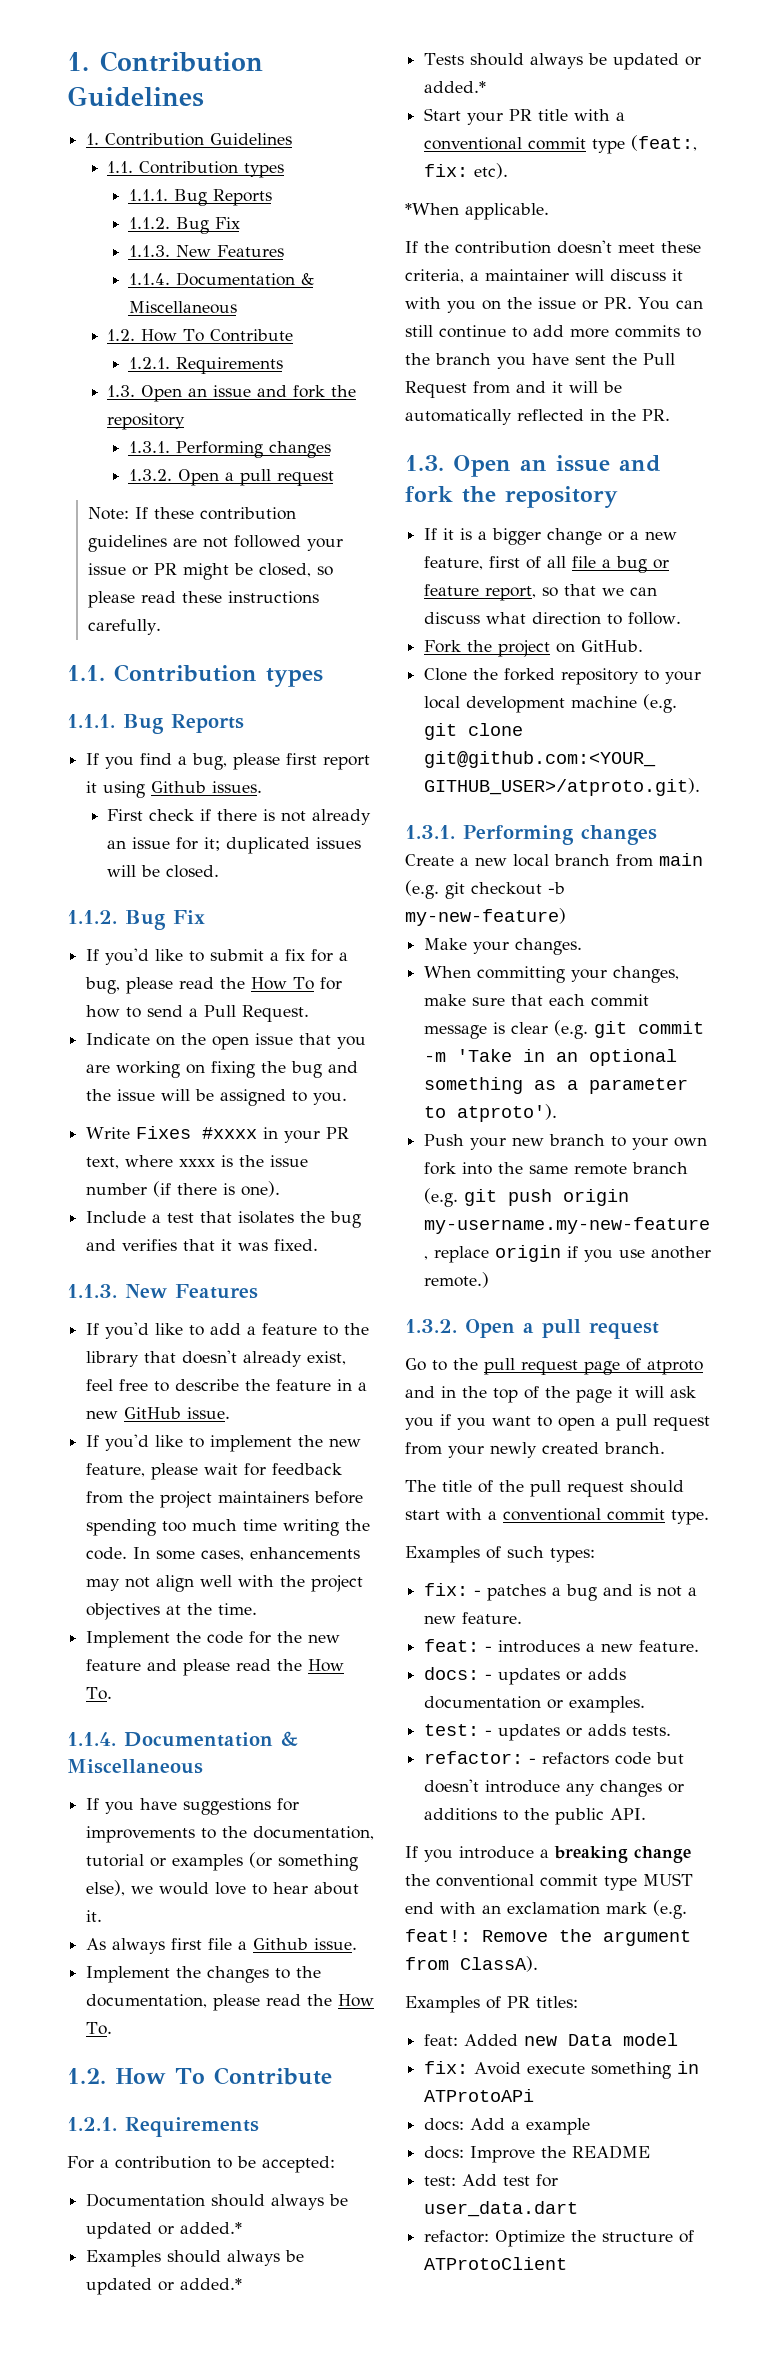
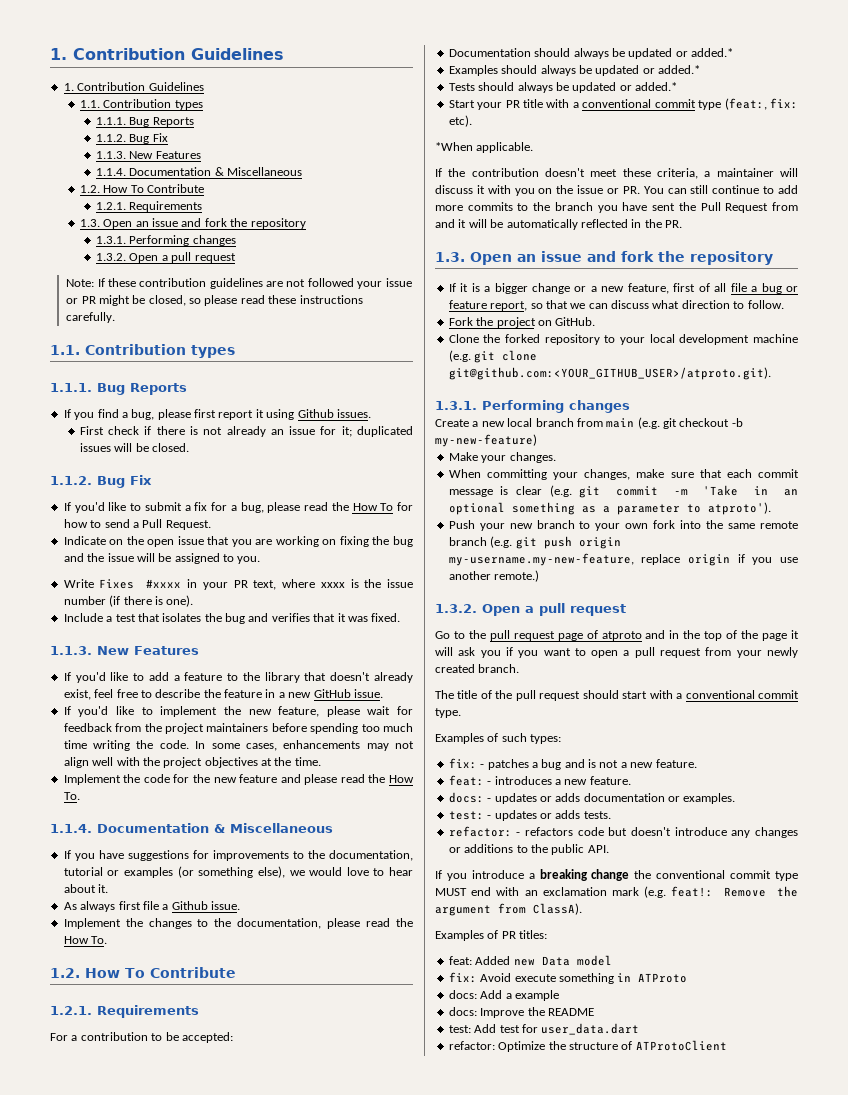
[424,2089,535,2102] ATProtoAPi -> [638,973,688,983] ATProto

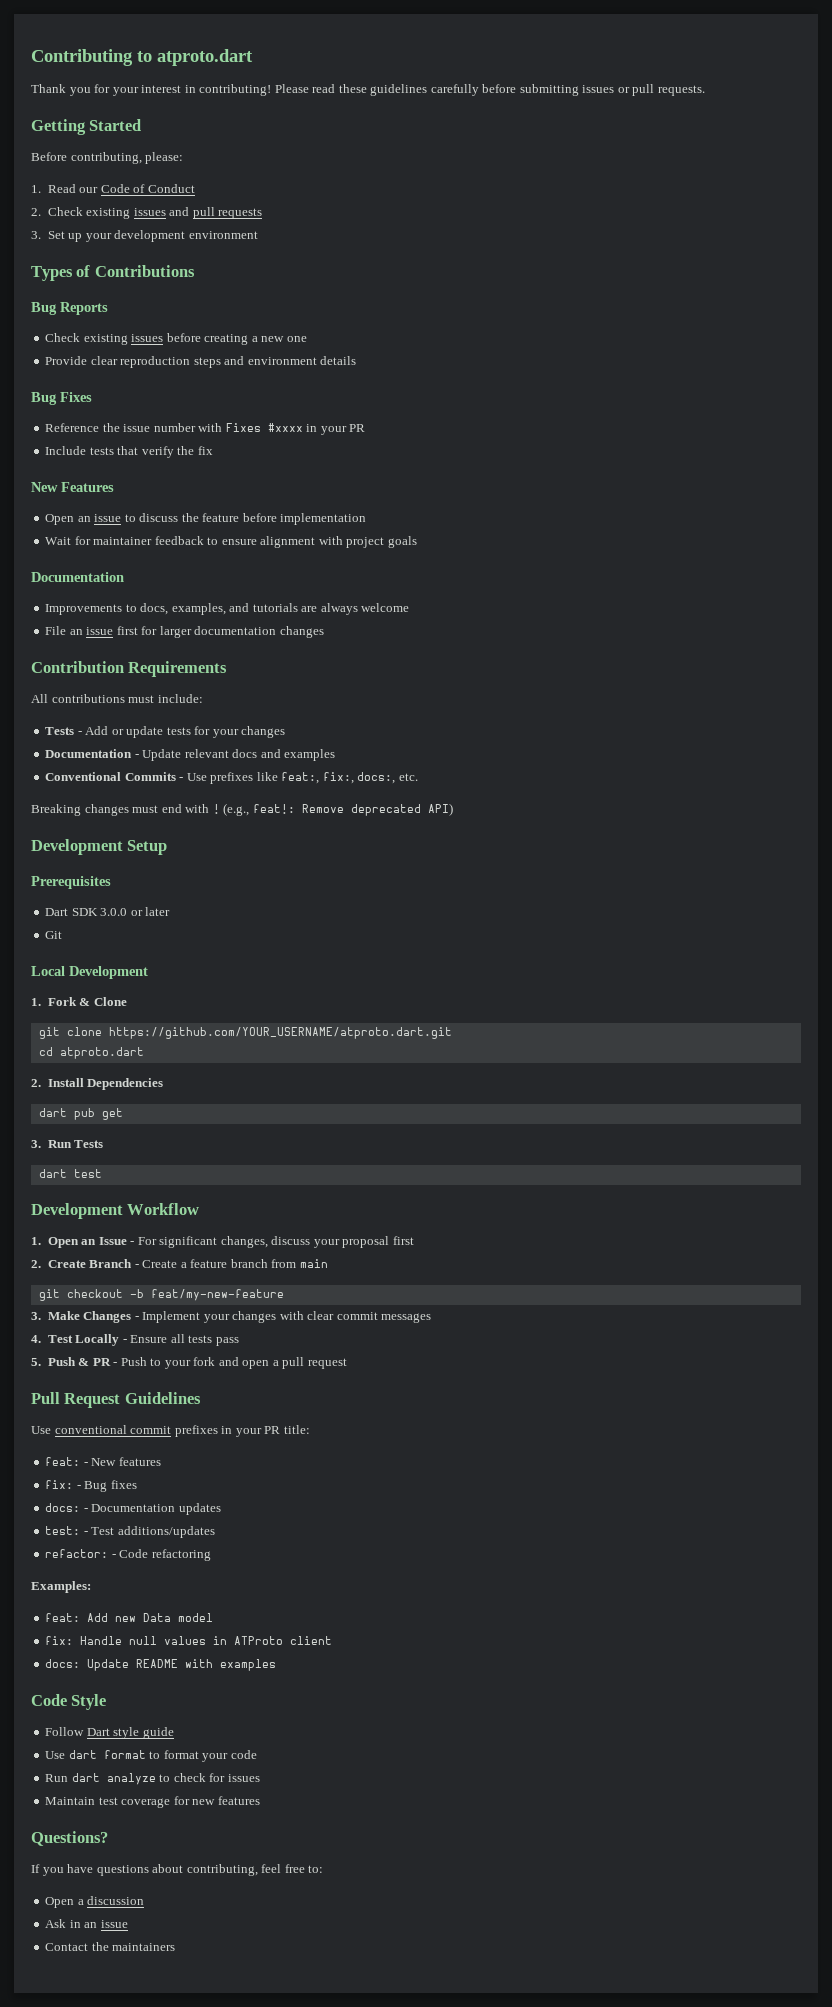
[50,48,284,60] [63,82,204,91] [79,99,203,110] [96,117,194,127] [96,133,168,144] [96,151,201,159] [96,167,303,176] [79,184,205,193] [96,201,203,212] [79,218,306,229] [96,235,236,246] [96,252,236,263] [66,278,412,289] [66,295,363,306] [66,312,116,323] [50,344,235,358] [50,383,187,395] [63,409,371,420] [79,426,414,437] [79,443,190,452] [50,475,152,488] [63,502,413,513] [63,519,211,530] [63,536,413,547] [63,553,261,564] [63,579,94,588] 1. Contribution Guidelines // 1. Contribution Guidelines // 1.1. Contribution types // 1.1.1. Bug Reports // 1.1.2. Bug Fix // 1.1.3. New Features // 1.1.4. Documentation & Miscellaneous // 1.2. How To Contribute // 1.2.1. Requirements // 1.3. Open an issue and fork the repository // 1.3.1. Performing changes // 1.3.2. Open a pull request // Note: If these contribution guidelines are not followed your issue or PR might be closed, so please read these instructions carefully. // 1.1. Contribution types // 1.1.1. Bug Reports // If you find a bug, please first report it using Github issues. // First check if there is not already an issue for it; duplicated issues will be closed. // 1.1.2. Bug Fix // If you'd like to submit a fix for a bug, please read the How To for how to send a Pull Request. // Indicate on the open issue that you are working on fixing the bug and the issue will be assigned to you. // Write -> [31,49,253,66] [31,84,705,96] [31,119,142,135] [31,152,184,164] [31,184,195,193] [31,207,263,219] [31,230,258,242] [31,265,195,281] [31,302,108,315] [45,333,307,345] [45,356,357,368] [31,392,92,405] [45,423,223,432] Contributing to atproto.dart // Thank you for your interest in contributing! Please read these guidelines carefully before submitting issues or pull requests. // Getting Started // Before contributing, please: // 1. Read our Code of Conduct // 2. Check existing issues and pull requests // 3. Set up your development environment // Types of Contributions // Bug Reports // Check existing issues before creating a new one // Provide clear reproduction steps and environment details // Bug Fixes // Reference the issue number with
[253,579,414,590] [63,595,194,607] [63,613,401,624] [50,646,199,655] [63,672,413,683] [63,689,383,700] [63,706,413,717] [63,723,413,734] [63,740,414,751] [63,757,321,768] [63,774,414,785] [63,792,80,800] [50,823,333,833] [63,850,413,861] [63,866,413,878] [63,884,109,893] [63,901,240,912] [63,918,413,929] [63,936,108,944] [50,967,236,978] [50,1005,199,1018] [50,1032,233,1043] [448,48,733,59] [448,65,700,76] [448,82,677,93] [448,98,798,110] [448,115,472,127] [435,142,534,153] [435,168,798,179] [435,185,798,196] [435,202,798,213] [435,219,682,230] [435,251,773,265] [448,283,798,294] [448,300,784,311] [448,317,596,328] [448,334,798,345] [448,350,538,363] [448,367,771,380] [435,400,630,413] [435,418,533,427] text, where xxxx is the issue number (if there is one). // Include a test that isolates the bug and verifies that it was fixed. // 1.1.3. New Features // If you'd like to add a feature to the library that doesn't already exist, feel free to describe the feature in a new GitHub issue. // If you'd like to implement the new feature, please wait for feedback from the project maintainers before spending too much time writing the code. In some cases, enhancements may not align well with the project objectives at the time. // Implement the code for the new feature and please read the How To. // 1.1.4. Documentation & Miscellaneous // If you have suggestions for improvements to the documentation, tutorial or examples (or something else), we would love to hear about it. // As always first file a Github issue. // Implement the changes to the documentation, please read the How To. // 1.2. How To Contribute // 1.2.1. Requirements // For a contribution to be accepted: // Documentation should always be updated or added.* // Examples should always be updated or added.* // Tests should always be updated or added.* // Start your PR title with a conventional commit type (feat:, fix: etc). // *When applicable. // If the contribution doesn't meet these criteria, a maintainer will discuss it with you on the issue or PR. You can still continue to add more commits to the branch you have sent the Pull Request from and it will be automatically reflected in the PR. // 1.3. Open an issue and fork the repository // If it is a bigger change or a new feature, first of all file a bug or feature report, so that we can discuss what direction to follow. // Fork the project on GitHub. // Clone the forked repository to your local development machine (e.g. git clone git@github.com:<YOUR_GITHUB_USER>/atproto.git). // 1.3.1. Performing changes // Create a new local -> [45,446,213,458] [31,482,114,492] [45,513,367,525] [45,536,417,548] [31,572,124,582] [45,603,410,615] [45,626,324,638] [31,661,228,677] [31,694,203,703] [45,726,286,738] [45,749,336,761] [45,772,418,784] [31,803,453,816] [31,839,168,855] [31,876,111,889] [45,907,171,916] [45,931,63,939] [31,966,148,979] [31,997,127,1006] [38,1027,452,1039] [38,1047,144,1059] [31,1078,164,1090] [38,1108,123,1120] [31,1140,104,1148] [38,1169,102,1178] [31,1203,200,1219] [31,1236,414,1248] [31,1259,228,1268] // Include tests that verify the fix // New Features // Open an issue to discuss the feature before implementation // Wait for maintainer feedback to ensure alignment with project goals // Documentation // Improvements to docs, examples, and tutorials are always welcome // File an issue first for larger documentation changes // Contribution Requirements // All contributions must include: // Tests - Add or update tests for your changes // Documentation - Update relevant docs and examples // Conventional Commits - Use prefixes like feat:, fix:, docs:, etc. // Breaking changes must end with ! (e.g., feat!: Remove deprecated API) // Development Setup // Prerequisites // Dart SDK 3.0.0 or later // Git // Local Development // 1. Fork & Clone // git clone https://github.com/YOUR_USERNAME/atproto.dart.git // cd atproto.dart // 2. Install Dependencies // dart pub get // 3. Run Tests // dart test // Development Workflow // 1. Open an Issue - For significant changes, discuss your proposal first // 2. Create Branch - Create a feature
[637,417,660,429] (e.g. -> (328, 1263) //
[435,434,537,447] [448,452,556,463] [448,469,799,480] [448,485,798,498] [448,502,771,515] [448,520,798,531] [448,536,621,549] [448,553,798,566] [448,570,540,582] [435,603,626,616] [435,630,799,641] [435,647,799,658] [435,664,520,673] [435,690,799,701] [435,708,461,718] [435,733,562,744] [448,758,697,770] [448,775,631,786] my-new-feature) // Make your changes. // When committing your changes, make sure that each commit message is clear (e.g. git commit -m 'Take in an optional something as a parameter to atproto'). // Push your new branch to your own fork into the same remote branch (e.g. git push origin my-username.my-new-feature, replace origin if you use another remote.) // 1.3.2. Open a pull request // Go to the pull request page of atproto and in the top of the page it will ask you if you want to open a pull request from your newly created branch. // The title of the pull request should start with a conventional commit type. // Examples of such types: // fix: - patches a bug and is not a new feature. // feat: - introduces a new feature. -> [150,1289,284,1301] [31,1311,432,1323] [31,1334,239,1346] [31,1357,347,1369] [31,1392,201,1408] [31,1425,310,1437] [45,1457,161,1466] [45,1480,137,1492] feat/my-new-feature // 3. Make Changes - Implement your changes with clear commit messages // 4. Test Locally - Ensure all tests pass // 5. Push & PR - Push to your fork and open a pull request // Pull Request Guidelines // Use conventional commit prefixes in your PR title: // feat: - New features // fix: - Bug fixes
[494,793,736,804] [448,810,611,821] [448,826,798,838] [448,844,609,855] [435,869,798,881] [435,886,798,898] [435,903,582,916] [435,930,548,941] [448,956,511,965] updates or adds documentation or examples. // test: - updates or adds tests. // refactor: - refactors code but doesn't introduce any changes or additions to the public API. // If you introduce a breaking change the conventional commit type MUST end with an exclamation mark (e.g. feat!: Remove the argument from ClassA). // Examples of PR titles: // feat: Added -> [91,1503,221,1515] [45,1526,215,1538] [45,1549,211,1561] [31,1581,91,1593] [45,1613,109,1622] Documentation updates // test: - Test additions/updates // refactor: - Code refactoring // Examples: // feat: Add
[480,973,614,984] Avoid execute something -> [80,1636,207,1645] Handle null values
[448,990,559,1001] [448,1007,594,1018] [448,1023,640,1035] [448,1040,727,1052] // docs: Add a example // docs: Improve the README // test: Add test for user_data.dart // refactor: Optimize the structure of ATProtoClient -> [290,1636,333,1645] [45,1659,277,1671] [31,1694,107,1710] [45,1727,174,1739] [45,1750,257,1762] [45,1773,260,1785] [45,1796,260,1808] [31,1831,108,1846] [31,1864,324,1876] [45,1896,145,1908] [45,1919,128,1928] [45,1942,176,1951] client // docs: Update README with examples // Code Style // Follow Dart style guide // Use dart format to format your code // Run dart analyze to check for issues // Maintain test coverage for new features // Questions? // If you have questions about contributing, feel free to: // Open a discussion // Ask in an issue // Contact the maintainers

